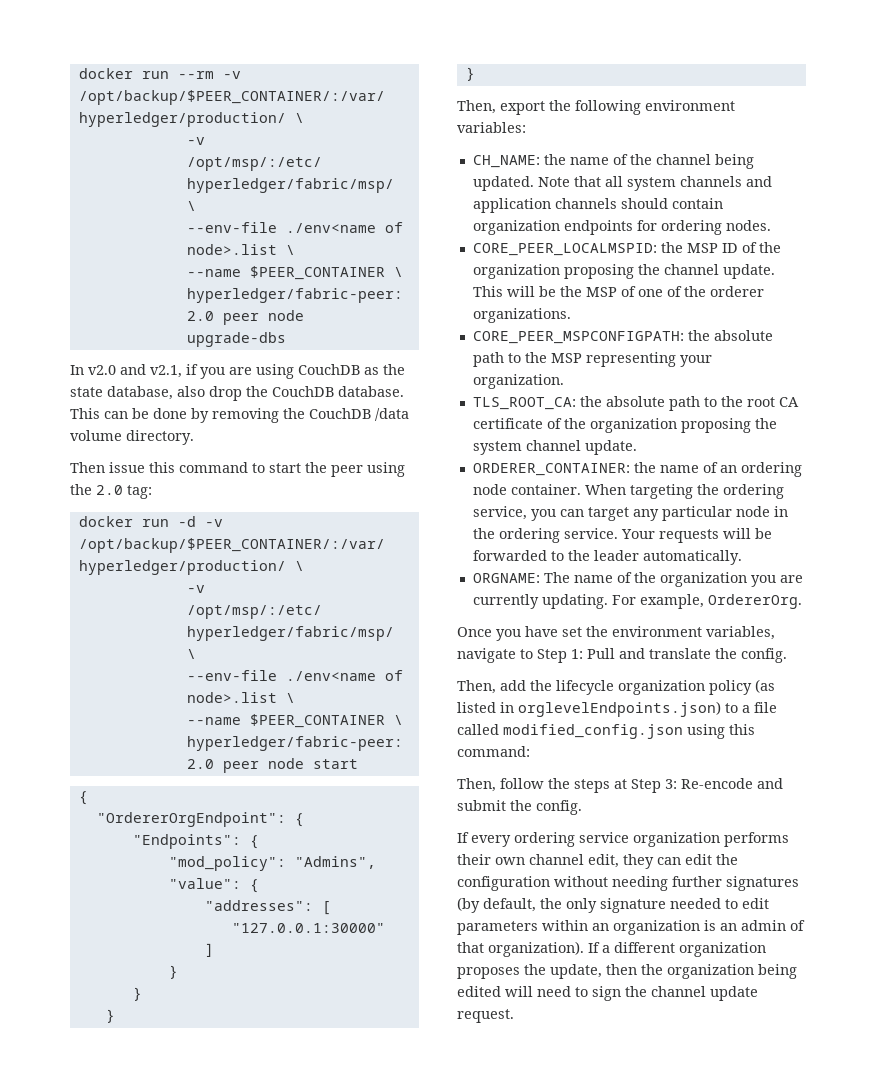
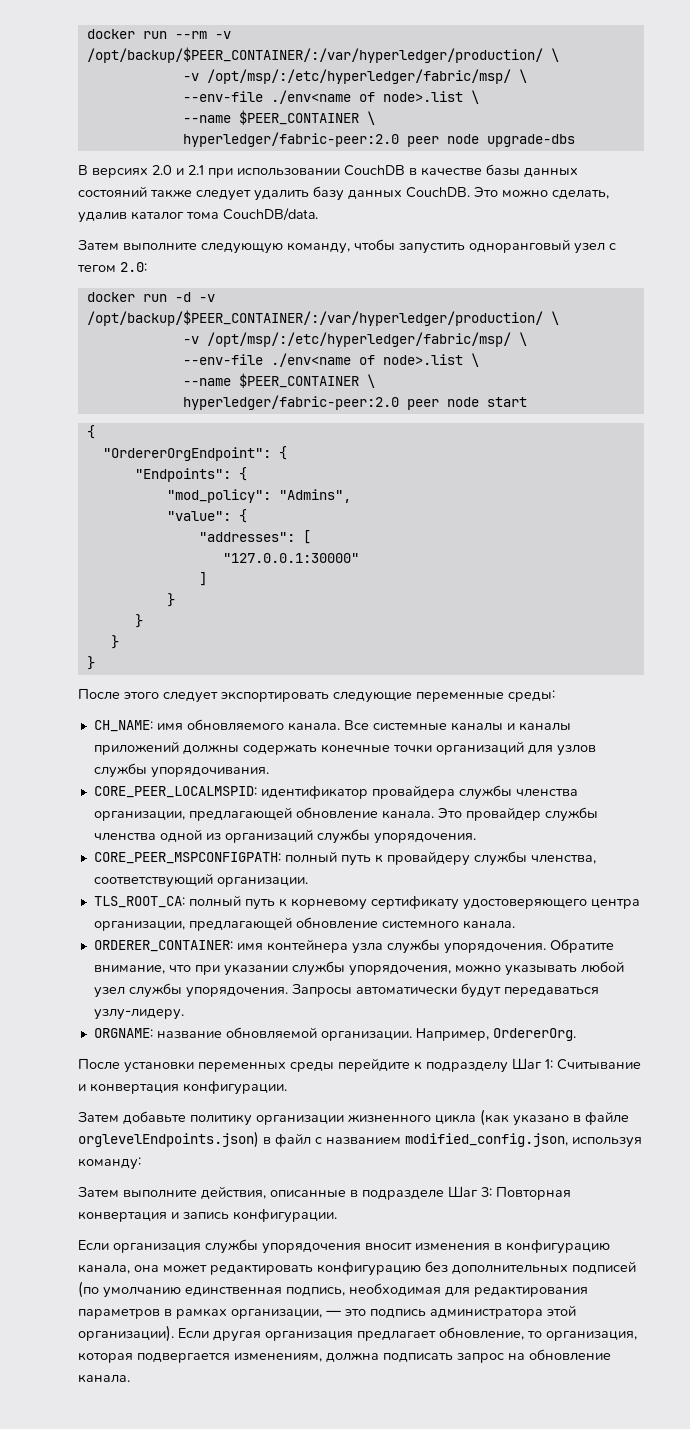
[70,364,405,379] [70,386,404,401] [70,408,409,423] [70,430,194,445] [70,462,405,477] [70,484,152,499] In v2.0 and v2.1, if you are using CouchDB as the state database, also drop the CouchDB database. This can be done by removing the CouchDB /data volume directory. // Then issue this command to start the peer using the 2.0 tag: -> [78,164,578,178] [78,186,609,201] [78,208,318,223] [78,239,616,254] [77,262,147,272] В версиях 2.0 и 2.1 при использовании CouchDB в качестве базы данных состояний также следует удалить базу данных CouchDB. Это можно сделать, удалив каталог тома CouchDB/data. // Затем выполните следующую команду, чтобы запустить одноранговый узел с тегом 2.0:
[457,100,735,115] [457,122,526,133] [472,154,754,169] [472,176,772,191] [472,198,723,213] [472,220,771,235] [472,242,781,256] [472,264,775,279] [472,286,764,297] [472,308,571,323] [472,330,773,344] [472,352,712,367] [472,374,564,389] [472,396,799,411] [472,418,777,433] [472,440,637,455] [472,462,802,477] [472,484,784,499] [472,506,788,521] [472,528,772,543] [472,550,742,565] [472,572,803,587] [472,594,802,609] [457,626,775,641] [457,648,787,663] [457,679,775,695] [457,701,777,717] [457,724,755,739] [457,746,530,757] [457,778,783,793] [457,800,582,815] [457,832,789,847] [457,854,738,869] [457,876,799,891] [457,897,769,913] [457,920,805,935] [457,941,766,957] [457,964,797,979] [457,986,758,1001] [457,1009,514,1023] Then, export the following environment variables: // CH_NAME: the name of the channel being updated. Note that all system channels and application channels should contain organization endpoints for ordering nodes. // CORE_PEER_LOCALMSPID: the MSP ID of the organization proposing the channel update. This will be the MSP of one of the orderer organizations. // CORE_PEER_MSPCONFIGPATH: the absolute path to the MSP representing your organization. // TLS_ROOT_CA: the absolute path to the root CA certificate of the organization proposing the system channel update. // ORDERER_CONTAINER: the name of an ordering node container. When targeting the ordering service, you can target any particular node in the ordering service. Your requests will be forwarded to the leader automatically. // ORGNAME: The name of the organization you are currently updating. For example, OrdererOrg. // Once you have set the environment variables, navigate to Step 1: Pull and translate the config. // Then, add the lifecycle organization policy (as listed in orglevelEndpoints.json) to a file called modified_config.json using this command: // Then, follow the steps at Step 3: Re-encode and submit the config. // If every ordering service organization performs their own channel edit, they can edit the configuration without needing further signatures (by default, the only signature needed to edit parameters within an organization is an admin of that organization). If a different organization proposes the update, then the organization being edited will need to sign the channel update request. -> [78,688,555,703] [93,719,571,732] [93,741,596,756] [93,763,269,778] [93,785,578,800] [93,807,598,822] [93,829,476,844] [93,851,596,866] [93,873,308,888] [93,895,640,910] [93,917,515,931] [93,939,614,954] [93,961,624,976] [93,983,599,998] [93,1009,184,1020] [93,1027,576,1041] [78,1058,641,1073] [78,1080,287,1095] [78,1109,629,1126] [78,1131,642,1148] [78,1157,141,1170] [78,1186,571,1200] [78,1208,337,1223] [78,1239,610,1254] [78,1261,636,1276] [78,1281,588,1298] [78,1305,576,1319] [78,1325,637,1342] [78,1349,611,1363] [78,1374,130,1383] После этого следует экспортировать следующие переменные среды: // CH_NAME: имя обновляемого канала. Все системные каналы и каналы приложений должны содержать конечные точки организаций для узлов службы упорядочивания. // CORE_PEER_LOCALMSPID: идентификатор провайдера службы членства организации, предлагающей обновление канала. Это провайдер службы членства одной из организаций службы упорядочения. // CORE_PEER_MSPCONFIGPATH: полный путь к провайдеру службы членства, соответствующий организации. // TLS_ROOT_CA: полный путь к корневому сертификату удостоверяющего центра организации, предлагающей обновление системного канала. // ORDERER_CONTAINER: имя контейнера узла службы упорядочения. Обратите внимание, что при указании службы упорядочения, можно указывать любой узел службы упорядочения. Запросы автоматически будут передаваться узлу-лидеру. // ORGNAME: название обновляемой организации. Например, OrdererOrg. // После установки переменных среды перейдите к подразделу Шаг 1: Считывание и конвертация конфигурации. // Затем добавьте политику организации жизненного цикла (как указано в файле orglevelEndpoints.json) в файл с названием modified_config.json, используя команду: // Затем выполните действия, описанные в подразделе Шаг 3: Повторная конвертация и запись конфигурации. // Если организация службы упорядочения вносит изменения в конфигурацию канала, она может редактировать конфигурацию без дополнительных подписей (по умолчанию единственная подпись, необходимая для редактирования параметров в рамках организации, — это подпись администратора этой организации). Если другая организация предлагает обновление, то организация, которая подвергается изменениям, должна подписать запрос на обновление канала.

